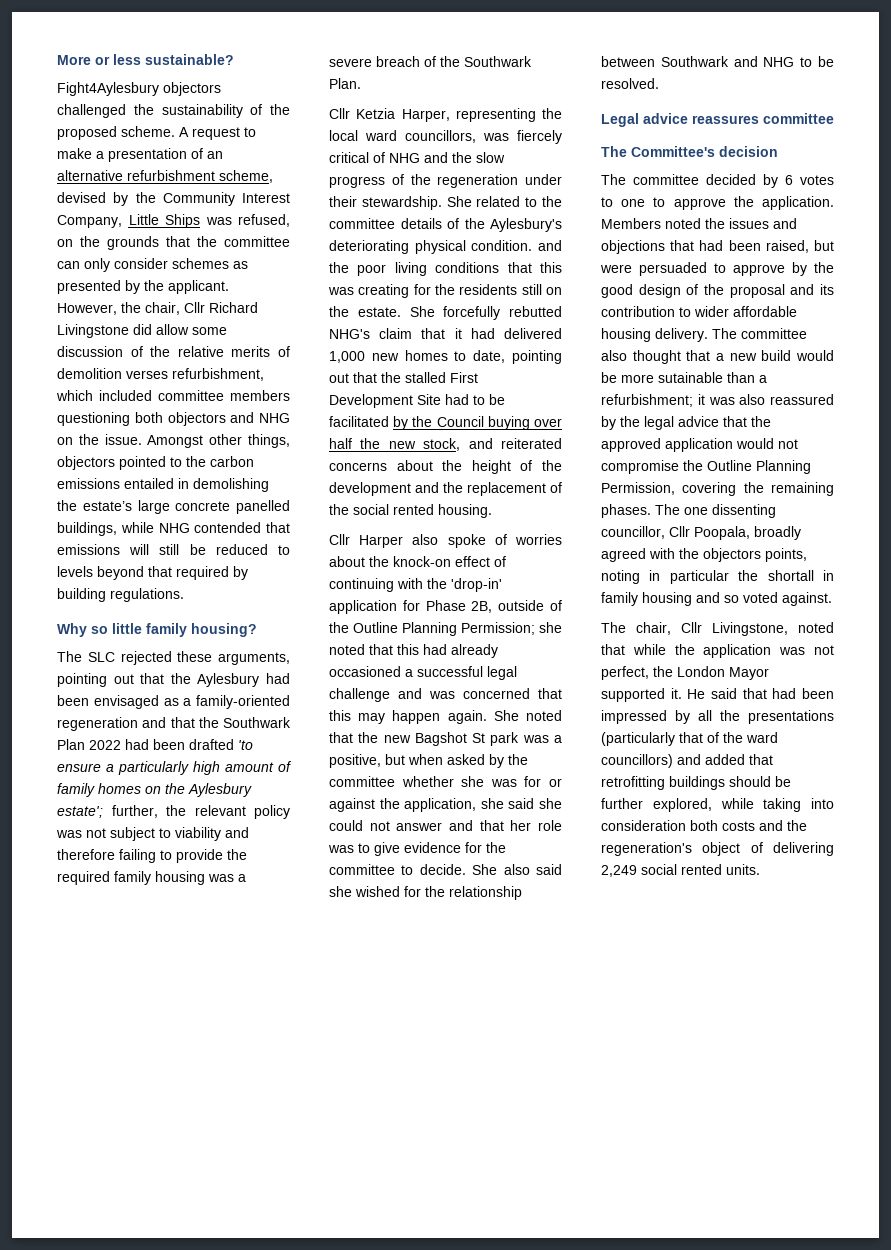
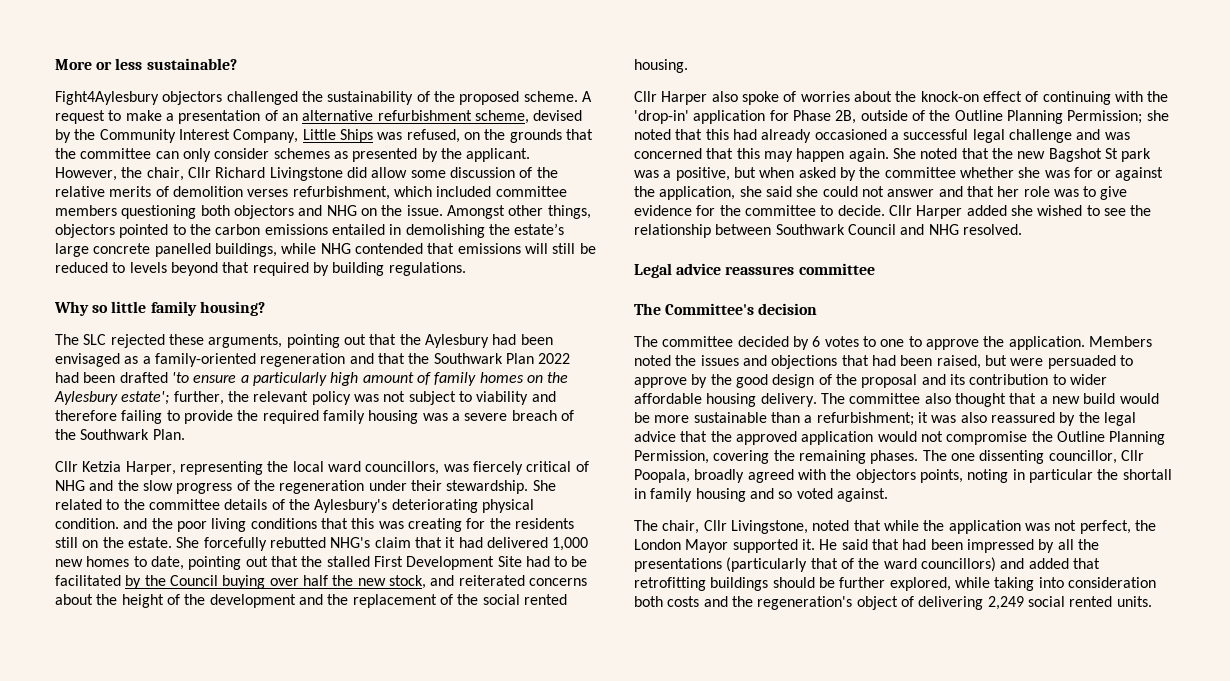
[472,864,562,875] [329,886,421,897] She also said she wished for -> [888,205,1126,219] Cllr Harper added she wished to see
[733,56,834,67] and NHG to be -> [847,224,959,235] Council and NHG
[658,372,723,383] sutainable -> [693,412,767,423] sustainable

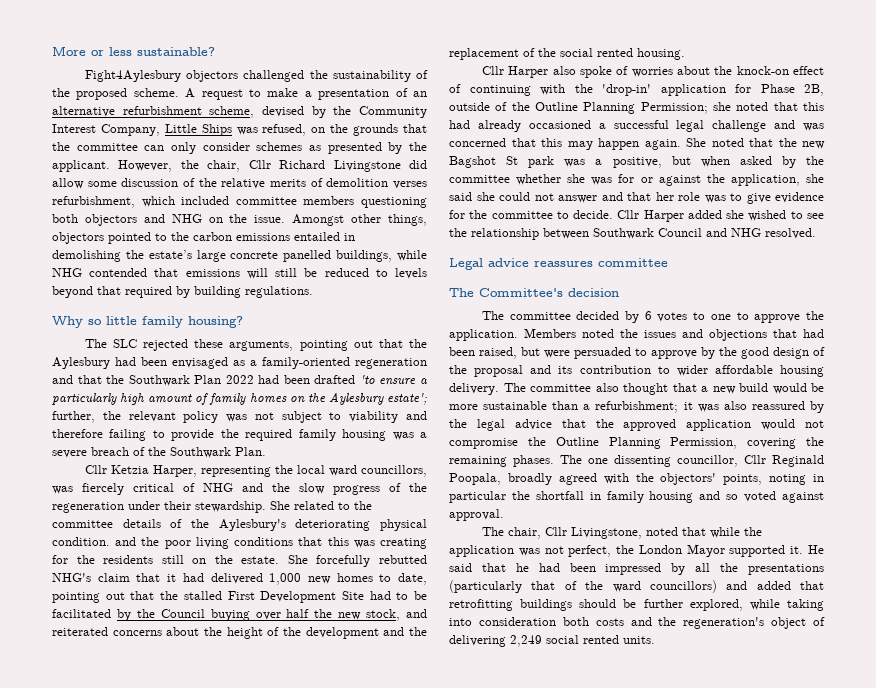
(1144, 455) none -> [772,455,824,467] Reginald
[855,469,916,483] objectors -> [660,473,717,485] objectors'
[1122,469,1172,480] shortall -> [535,491,584,500] shortfall
[836,488,888,502] against. -> [782,492,824,503] [449,509,504,521] against approval.
(899, 544) none -> [515,563,529,572] he

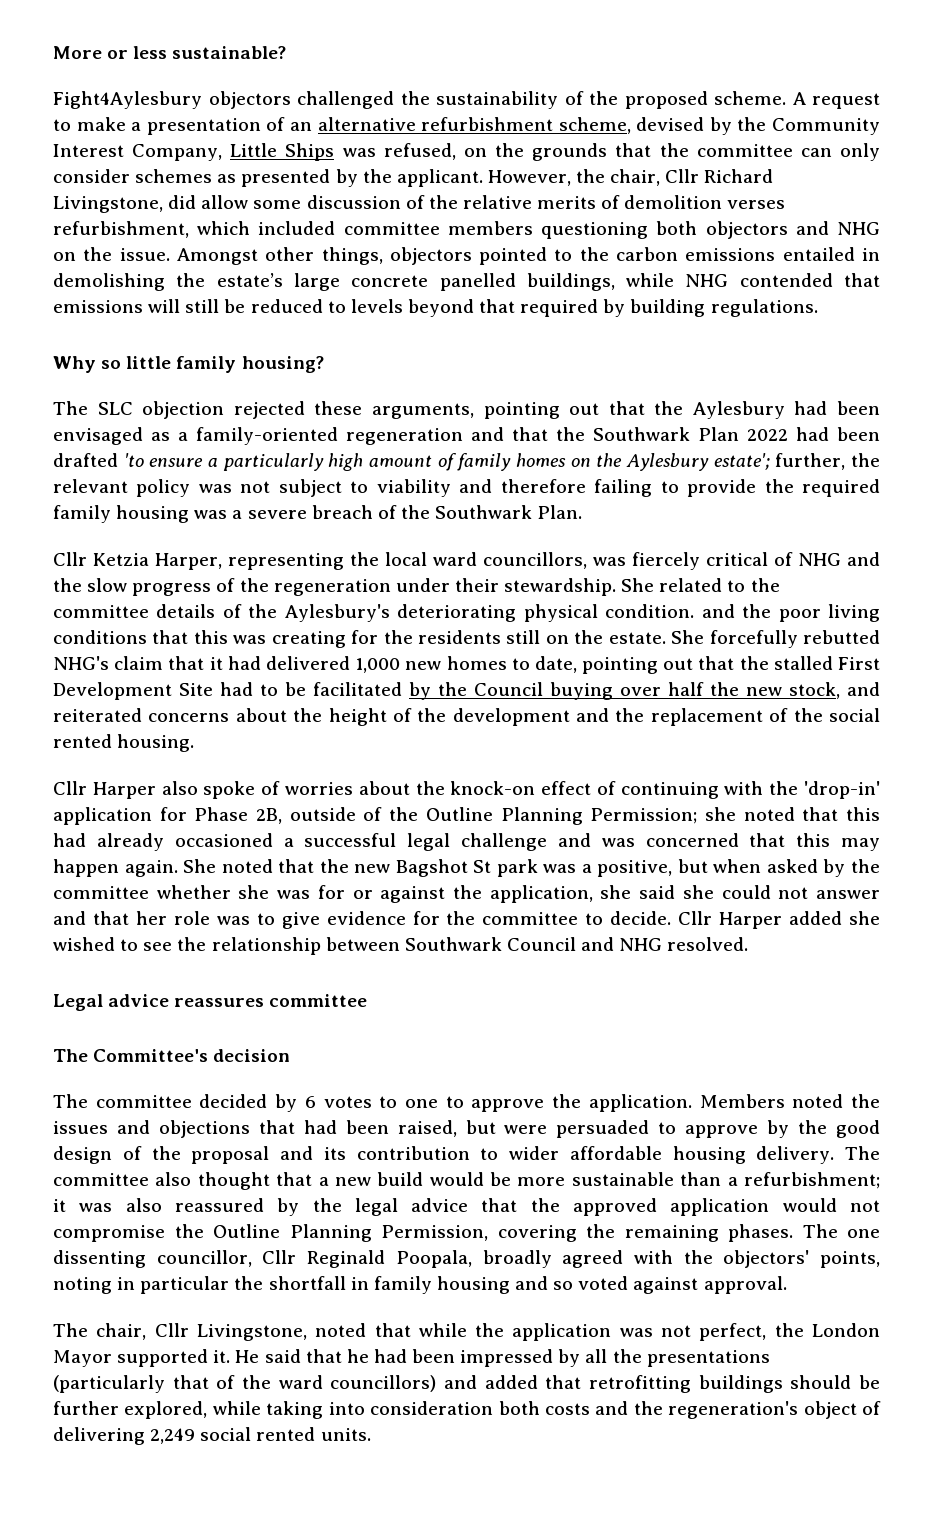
[333,160,401,172] Livingstone -> [53,196,163,213] Livingstone,
(137, 343) none -> [142,401,225,419] objection

